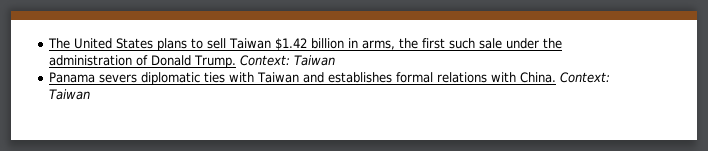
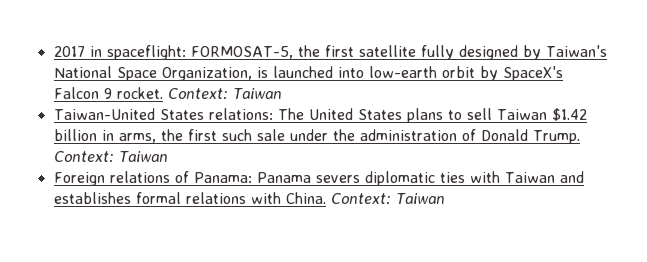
(48, 43) none -> [53,45,607,60] [53,66,563,81] [53,87,282,100] [53,108,273,120] 2017 in spaceflight: FORMOSAT-5, the first satellite fully designed by Taiwan's National Space Organization, is launched into low-earth orbit by SpaceX's Falcon 9 rocket. Context: Taiwan // Taiwan-United States relations:
(336, 60) none -> [53,171,252,186] Foreign relations of Panama:

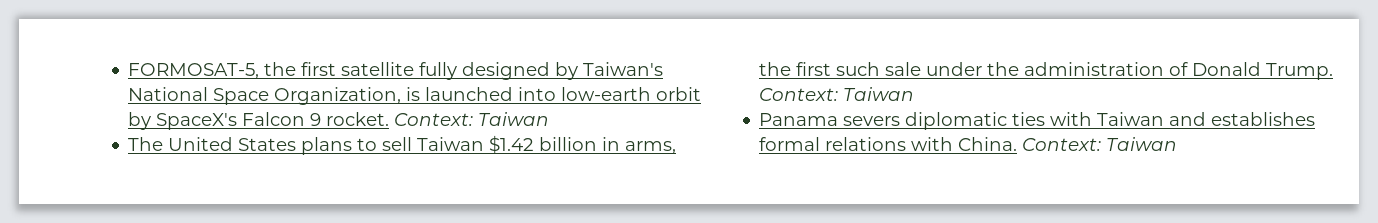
[53,45,186,60] 2017 in spaceflight: -> (128, 71) none
[53,108,273,120] Taiwan-United States relations: -> (550, 119) none
[53,171,252,186] Foreign relations of Panama: -> (915, 94) none

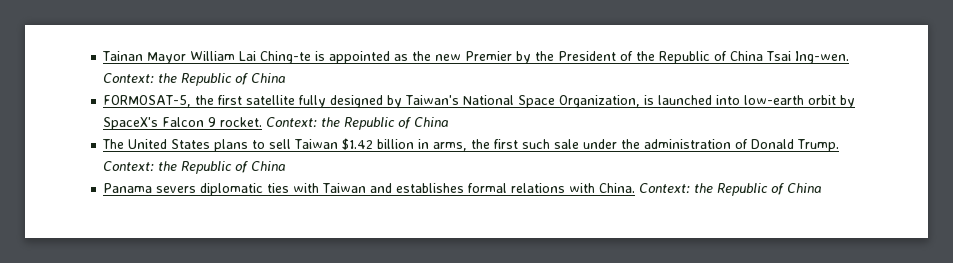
(128, 71) none -> [102,51,850,64] [103,73,286,86] Tainan Mayor William Lai Ching-te is appointed as the new Premier by the President of the Republic of China Tsai Ing-wen. Context: the Republic of China //
[478,112,550,126] Taiwan -> [321,117,449,130] the Republic of China
[843,87,915,101] Taiwan -> [158,161,286,174] the Republic of China
[1106,137,1178,151] Taiwan -> [694,183,822,196] the Republic of China

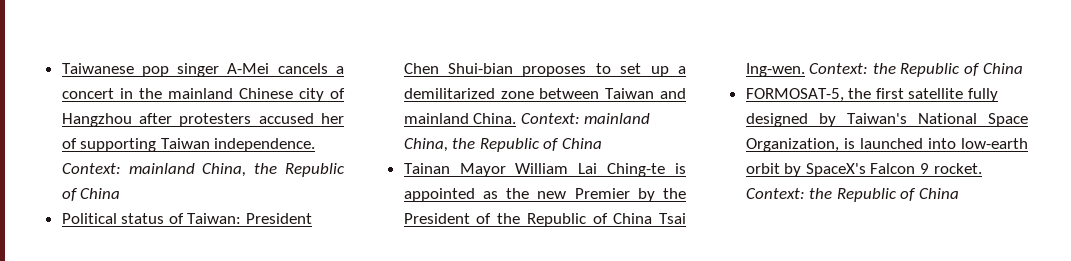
(102, 56) none -> [61,63,344,77] [61,88,346,102] [61,113,344,127] [61,138,316,152] [61,163,345,177] [61,188,121,201] [61,213,313,224] [403,63,686,77] [403,88,686,99] [403,113,651,124] [403,138,603,152] Taiwanese pop singer A-Mei cancels a concert in the mainland Chinese city of Hangzhou after protesters accused her of supporting Taiwan independence. Context: mainland China, the Republic of China // Political status of Taiwan: President Chen Shui-bian proposes to set up a demilitarized zone between Taiwan and mainland China. Context: mainland China, the Republic of China //
[102,138,840,152] [103,161,286,174] [103,183,822,196] // The United States plans to sell Taiwan $1.42 billion in arms, the first such sale under the administration of Donald Trump. Context: the Republic of China // Panama severs diplomatic ties with Taiwan and establishes formal relations with China. Context: the Republic of China -> (960, 193) none

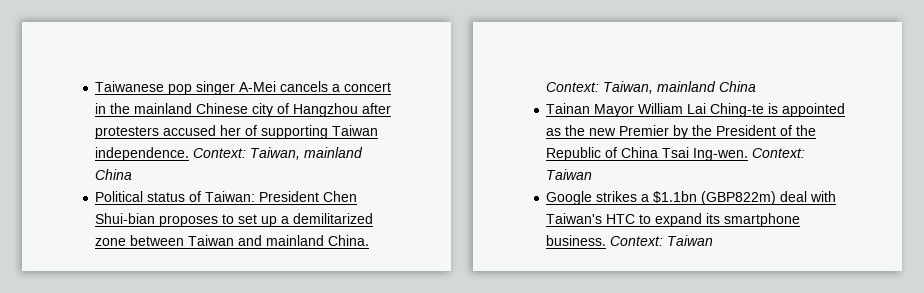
[128,163,345,177] [61,188,78,201] mainland China, the Republic of -> [250,147,364,160] Taiwan, mainland
[584,113,651,124] [403,138,560,152] mainland China, the Republic of -> [603,81,717,94] Taiwan, mainland
[872,63,1023,77] [745,88,999,102] [745,113,1028,127] [745,138,1028,152] [745,163,982,177] [745,188,960,202] the Republic of China // FORMOSAT-5, the first satellite fully designed by Taiwan's National Space Organization, is launched into low-earth orbit by SpaceX's Falcon 9 rocket. Context: the Republic of China -> [546,169,593,180] [546,191,837,205] [546,213,801,227] [546,235,714,246] Taiwan // Google strikes a $1.1bn (GBP822m) deal with Taiwan's HTC to expand its smartphone business. Context: Taiwan

